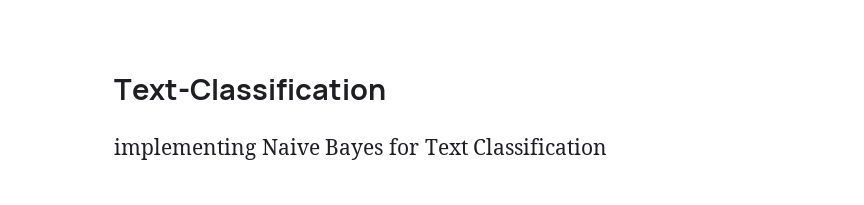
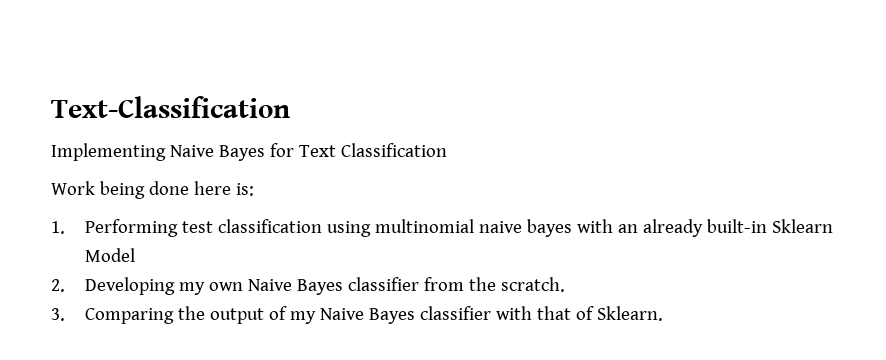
[114,138,257,160] implementing -> [51,143,166,161] Implementing
(608, 146) none -> [51,181,254,199] [51,219,833,237] [84,248,135,262] [51,277,565,295] [51,306,663,324] // Work being done here is: // 1. Performing test classification using multinomial naive bayes with an already built-in Sklearn Model // 2. Developing my own Naive Bayes classifier from the scratch. // 3. Comparing the output of my Naive Bayes classifier with that of Sklearn.

